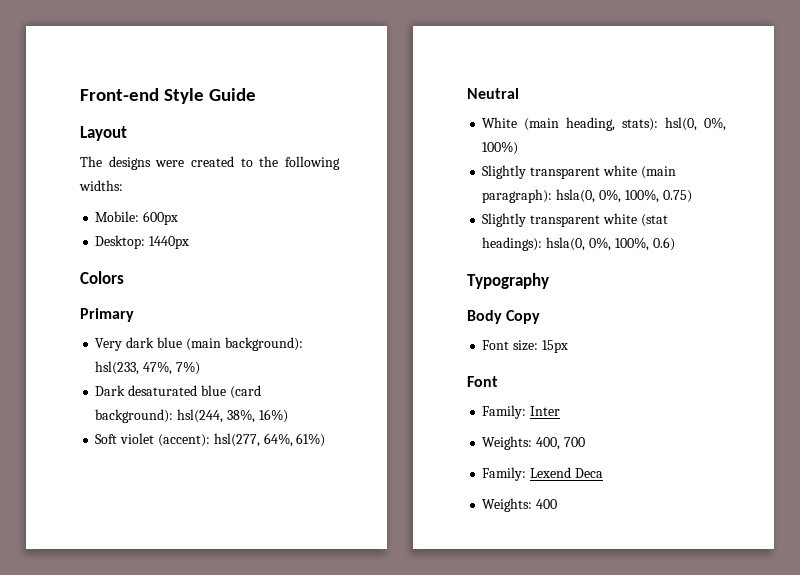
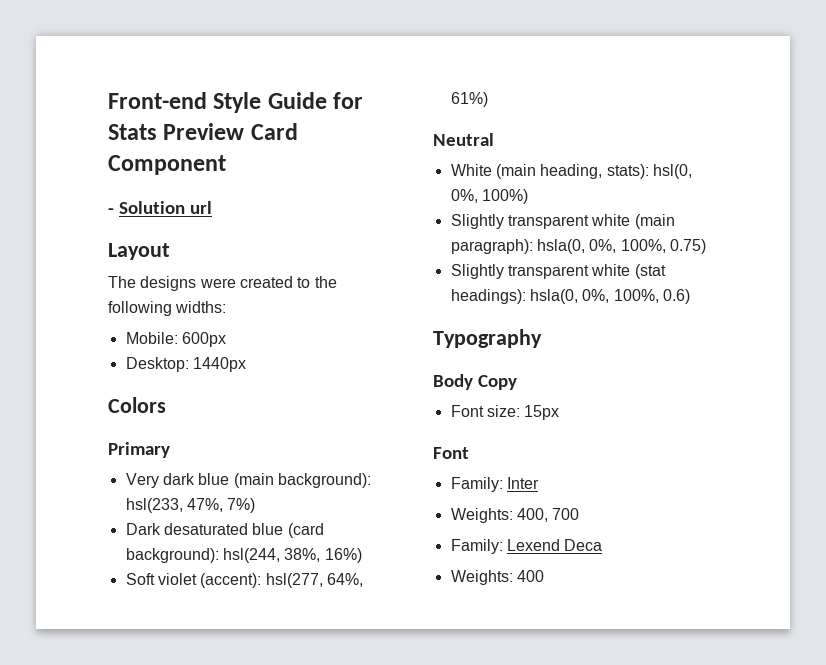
(256, 94) none -> [333,92,364,109] [108,123,298,140] [108,155,226,175] [108,201,213,214] for Stats Preview Card Component // - Solution url

